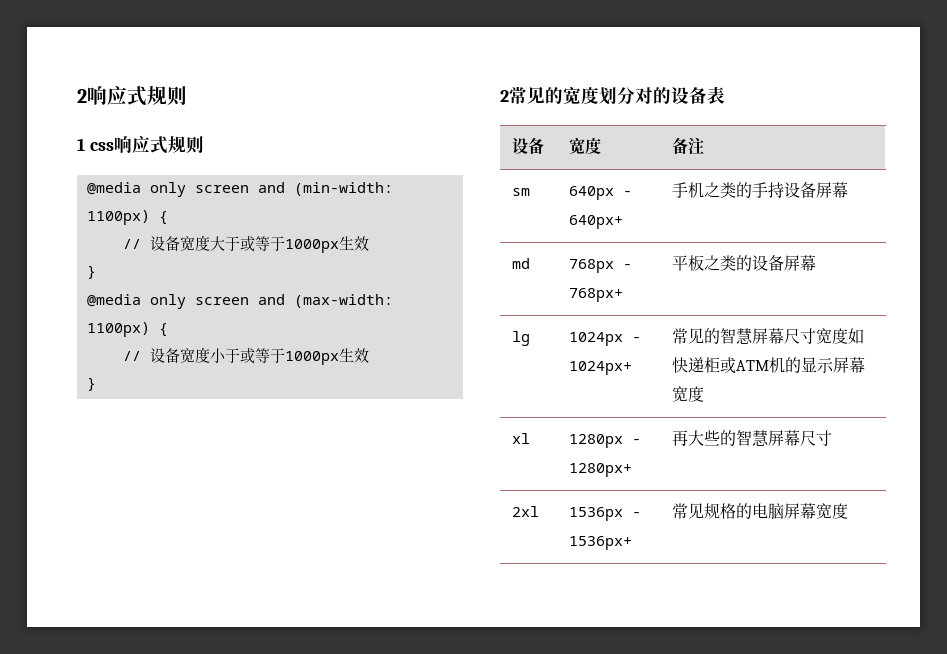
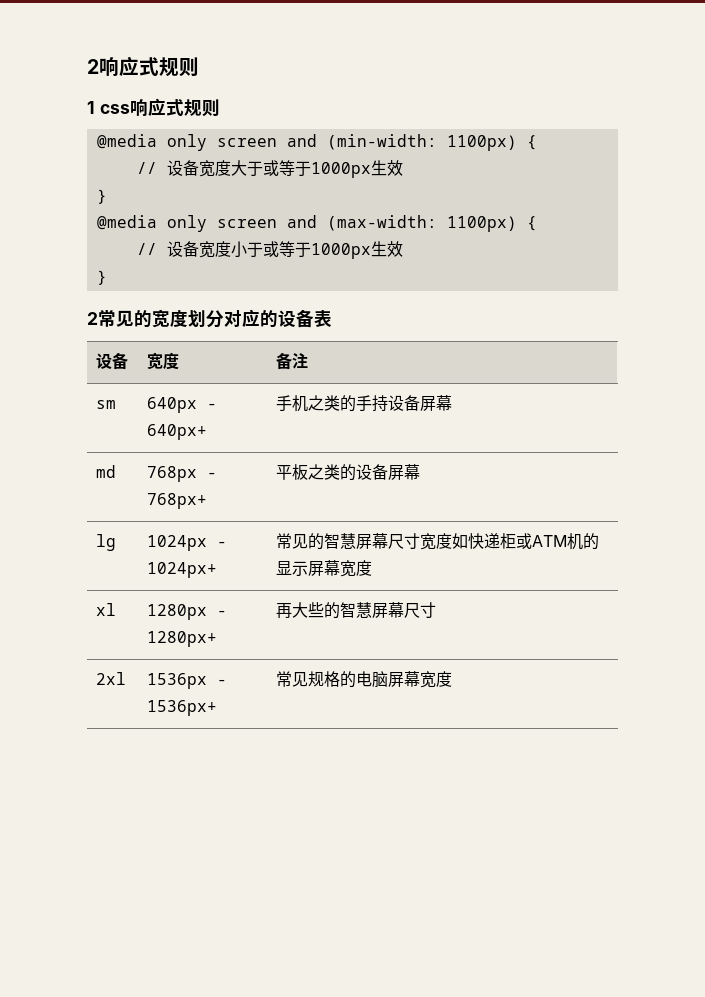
(653, 95) none -> [242,309,260,328] 应

